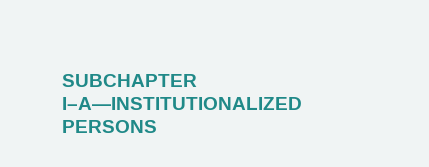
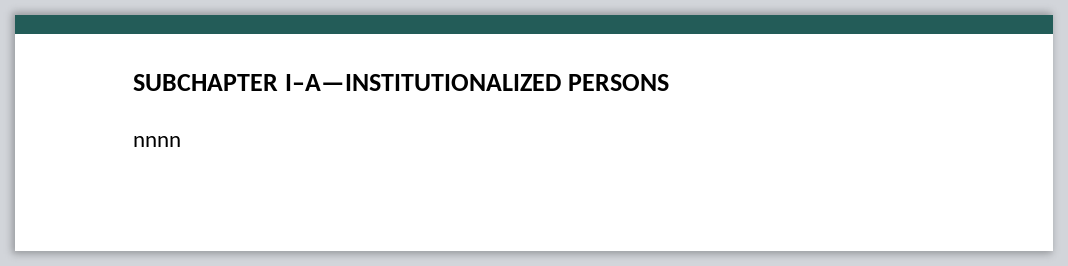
(157, 126) none -> [133,136,181,147] // nnnn

